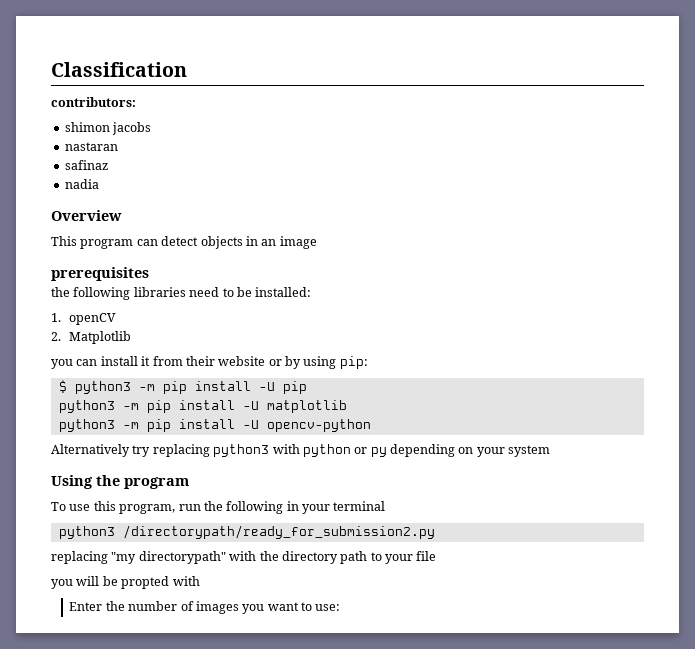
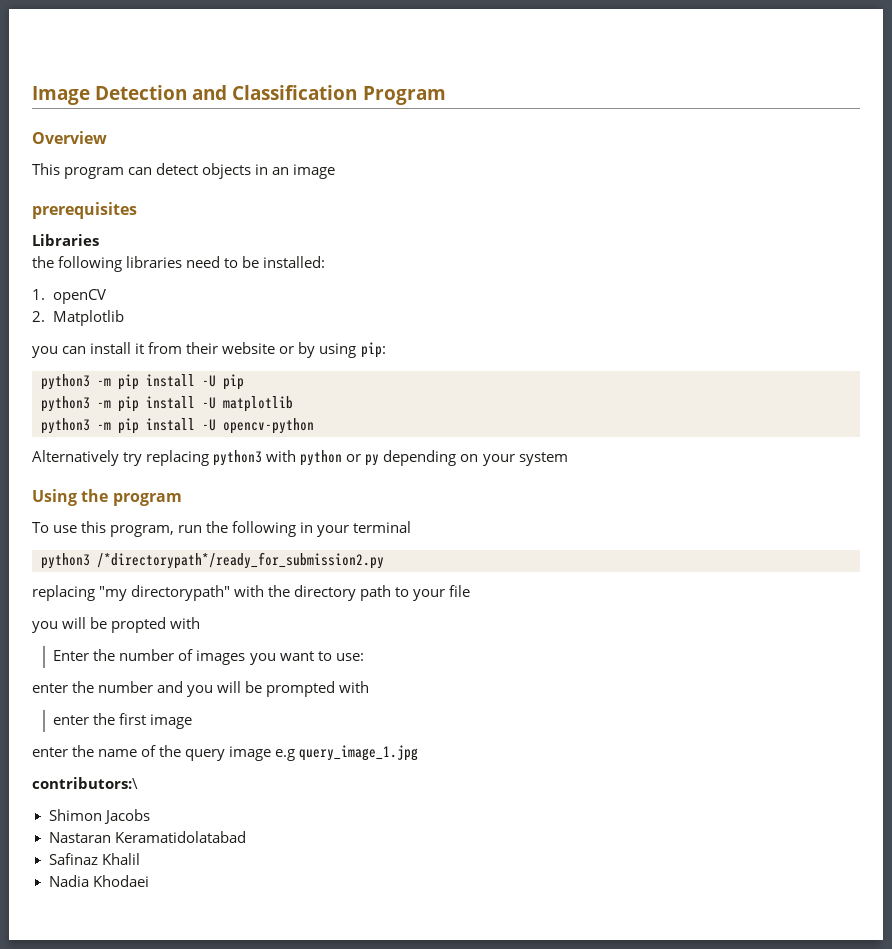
[51,62,187,77] [51,97,136,107] [64,122,152,135] [64,142,118,151] [64,160,108,170] [64,179,99,189] Classification // contributors: // shimon jacobs // nastaran // safinaz // nadia -> [32,85,446,105] Image Detection and Classification Program
(149, 274) none -> [32,234,99,246] // Libraries
[58,380,67,393] $ -> (386, 350) none
[122,525,435,539] /directorypath/ready_for_submission2.py -> [97,552,384,569] /*directorypath*/ready_for_submission2.py
(341, 607) none -> [32,681,370,697] [53,713,193,729] [32,745,419,761] [32,777,138,789] [48,809,150,824] [48,831,246,843] [48,853,140,865] [48,875,149,887] // enter the number and you will be prompted with // enter the first image // enter the name of the query image e.g query_image_1.jpg // contributors:\ // Shimon Jacobs // Nastaran Keramatidolatabad // Safinaz Khalil // Nadia Khodaei

